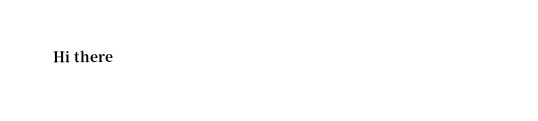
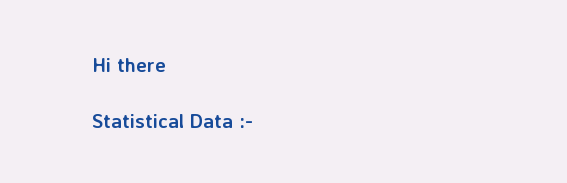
(114, 56) none -> [92,114,253,128] // Statistical Data :-

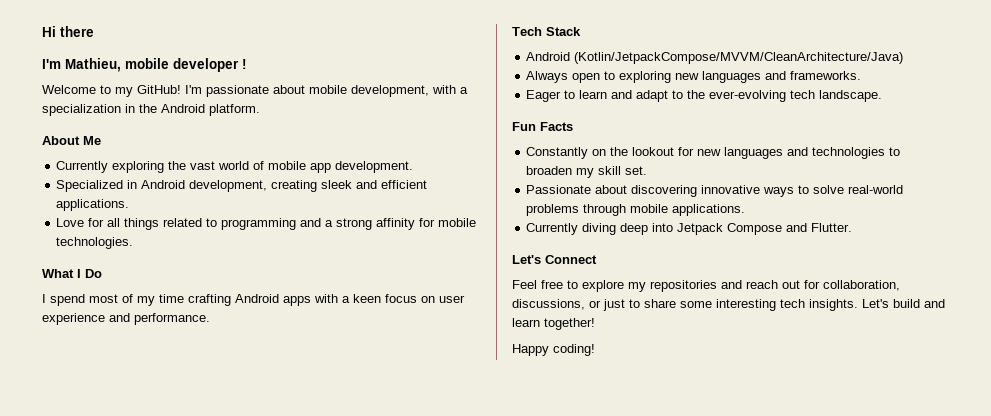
[92,114,253,128] Statistical Data :- -> [42,58,247,72] [42,85,468,97] [42,104,260,116] [42,136,101,145] [56,161,414,173] [56,180,428,192] [56,199,130,211] [56,218,477,230] [56,237,134,249] [42,269,102,278] [42,294,465,306] [42,313,210,325] [512,27,581,36] [526,52,904,64] [526,71,862,83] [526,90,883,102] [512,122,573,131] [526,147,901,159] [526,166,648,178] [526,185,904,197] [526,204,746,216] [526,223,853,235] [512,255,597,264] [512,280,900,292] [512,299,945,311] [512,318,595,330] [512,344,595,356] I'm Mathieu, mobile developer ! // Welcome to my GitHub! I'm passionate about mobile development, with a specialization in the Android platform. // About Me // Currently exploring the vast world of mobile app development. // Specialized in Android development, creating sleek and efficient applications. // Love for all things related to programming and a strong affinity for mobile technologies. // What I Do // I spend most of my time crafting Android apps with a keen focus on user experience and performance. // Tech Stack // Android (Kotlin/JetpackCompose/MVVM/CleanArchitecture/Java) // Always open to exploring new languages and frameworks. // Eager to learn and adapt to the ever-evolving tech landscape. // Fun Facts // Constantly on the lookout for new languages and technologies to broaden my skill set. // Passionate about discovering innovative ways to solve real-world problems through mobile applications. // Currently diving deep into Jetpack Compose and Flutter. // Let's Connect // Feel free to explore my repositories and reach out for collaboration, discussions, or just to share some interesting tech insights. Let's build and learn together! // Happy coding!

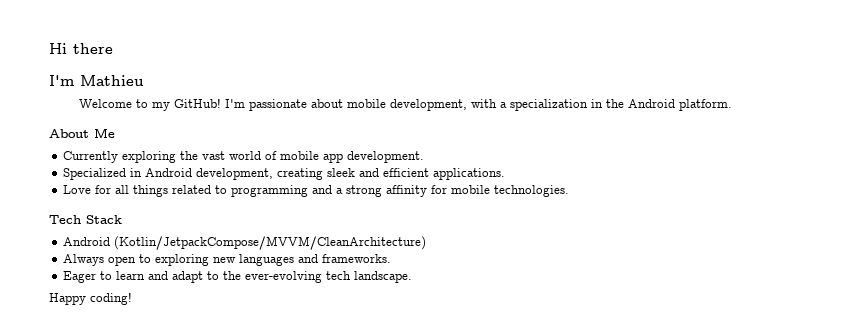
[65,58,247,72] Mathieu, mobile developer ! -> [80,75,144,86] Mathieu
[42,269,102,278] [42,294,465,306] [42,313,210,325] // What I Do // I spend most of my time crafting Android apps with a keen focus on user experience and performance. -> (570, 191) none
[574,52,904,64] (Kotlin/JetpackCompose/MVVM/CleanArchitecture/Java) -> [114,236,427,250] (Kotlin/JetpackCompose/MVVM/CleanArchitecture)
[512,122,573,131] [526,147,901,159] [526,166,648,178] [526,185,904,197] [526,204,746,216] [526,223,853,235] [512,255,597,264] [512,280,900,292] [512,299,945,311] [512,318,595,330] // Fun Facts // Constantly on the lookout for new languages and technologies to broaden my skill set. // Passionate about discovering innovative ways to solve real-world problems through mobile applications. // Currently diving deep into Jetpack Compose and Flutter. // Let's Connect // Feel free to explore my repositories and reach out for collaboration, discussions, or just to share some interesting tech insights. Let's build and learn together! -> (413, 277) none

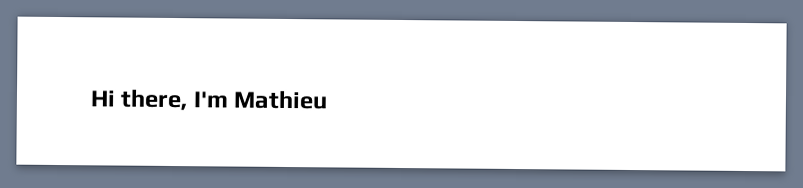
[73,43,113,54] there // -> [120,89,189,111] there,
[79,98,733,111] [49,128,115,138] [63,151,425,163] [63,168,506,180] [63,185,570,197] [49,215,122,224] [63,236,427,250] [63,254,392,266] [63,271,413,283] [49,292,132,305] // Welcome to my GitHub! I'm passionate about mobile development, with a specialization in the Android platform. // About Me // Currently exploring the vast world of mobile app development. // Specialized in Android development, creating sleek and efficient applications. // Love for all things related to programming and a strong affinity for mobile technologies. // Tech Stack // Android (Kotlin/JetpackCompose/MVVM/CleanArchitecture) // Always open to exploring new languages and frameworks. // Eager to learn and adapt to the ever-evolving tech landscape. // Happy coding! -> (329, 100) none

